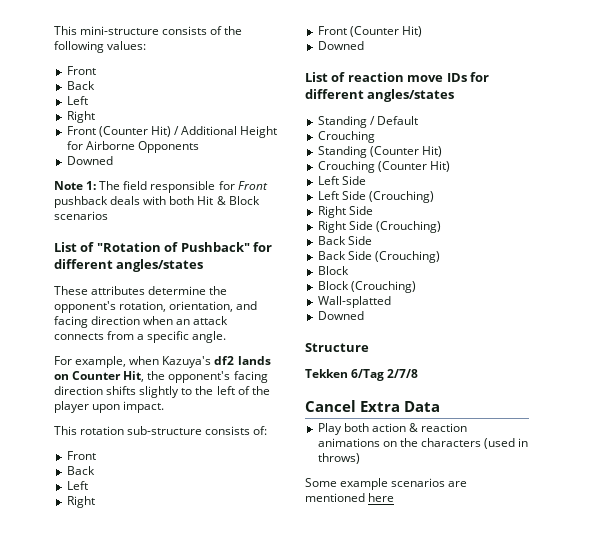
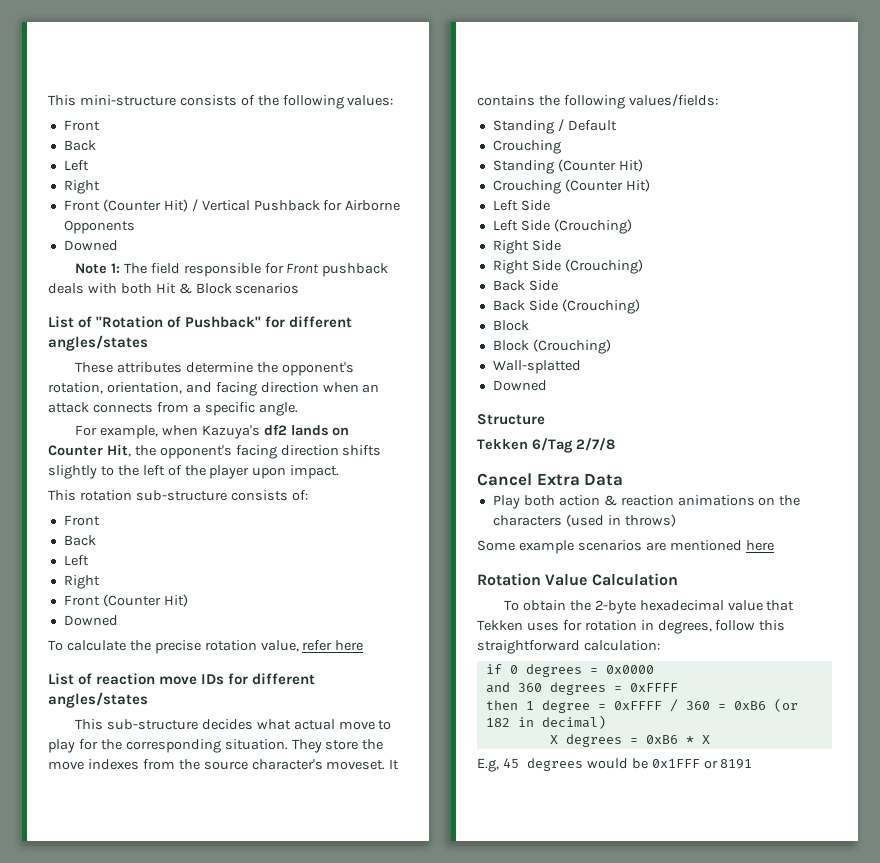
[181,126,278,138] Additional Height -> [201,200,320,211] Vertical Pushback
(364, 45) none -> [48,640,364,654] // To calculate the precise rotation value, refer here
(455, 95) none -> [74,719,392,730] [48,739,384,753] [48,759,400,770] [477,94,718,109] // This sub-structure decides what actual move to play for the corresponding situation. They store the move indexes from the source character's moveset. It contains the following values/fields:
(395, 497) none -> [477,573,678,586] [503,600,795,614] [477,620,786,634] [477,640,660,654] [485,664,654,677] [485,682,678,695] [485,698,798,713] [485,715,606,729] [549,734,710,747] [477,758,753,772] // Rotation Value Calculation // To obtain the 2-byte hexadecimal value that Tekken uses for rotation in degrees, follow this straightforward calculation: // if 0 degrees = 0x0000 // and 360 degrees = 0xFFFF // then 1 degree = 0xFFFF / 360 = 0xB6 (or 182 in decimal) // X degrees = 0xB6 * X // E.g, 45 degrees would be 0x1FFF or 8191

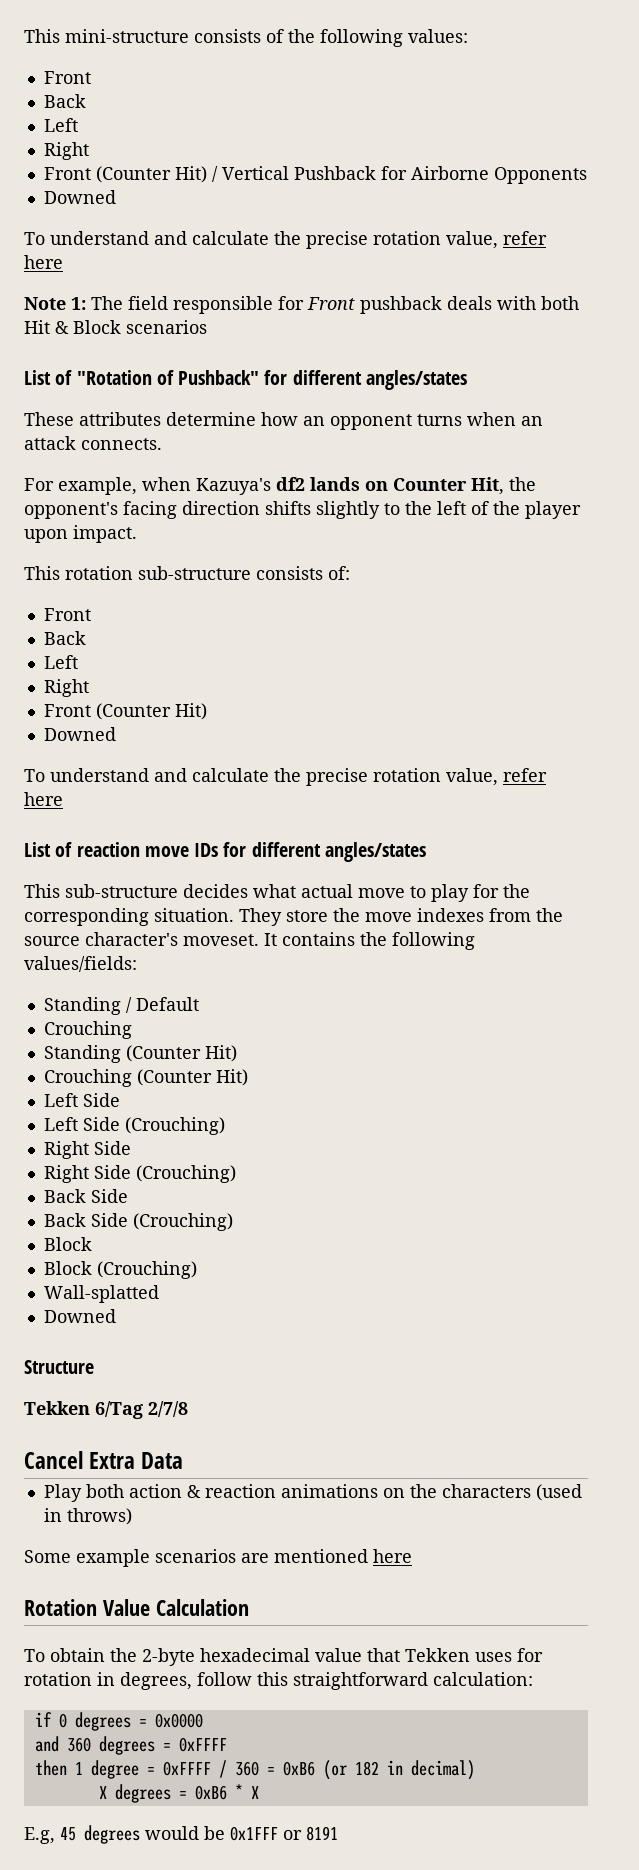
(118, 245) none -> [24,231,547,249] [24,255,63,269] // To understand and calculate the precise rotation value, refer here
[256,362,354,376] [48,382,380,396] [48,402,298,416] the opponent's rotation, orientation, and facing direction when an attack connects from a specific angle. -> [261,412,543,430] [24,436,162,450] how an opponent turns when an attack connects.
(63, 645) none -> [50,768,187,782] understand and

